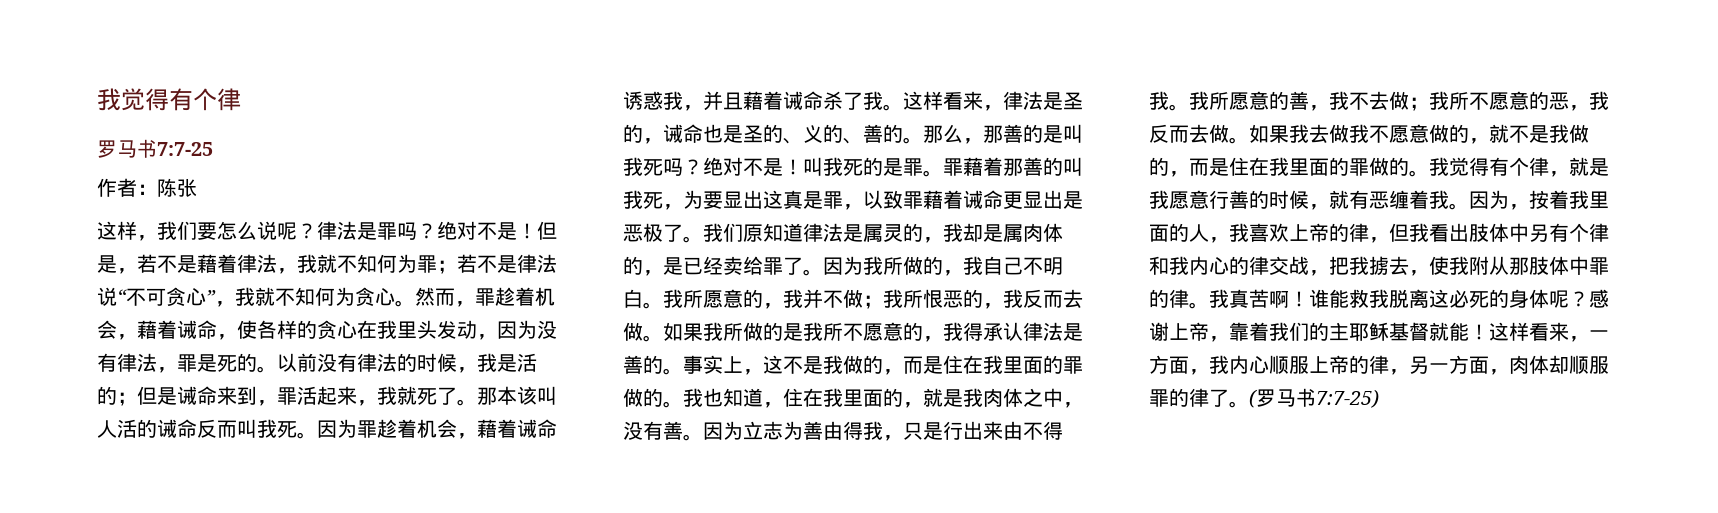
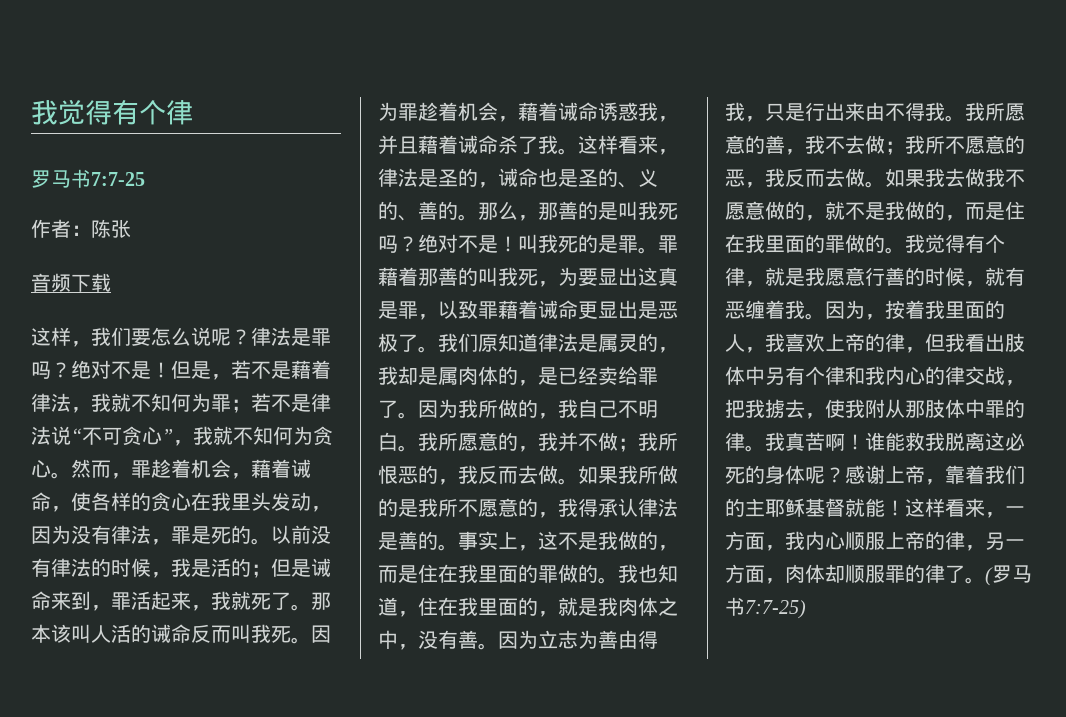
(197, 187) none -> [31,273,111,292] // 音频下载

